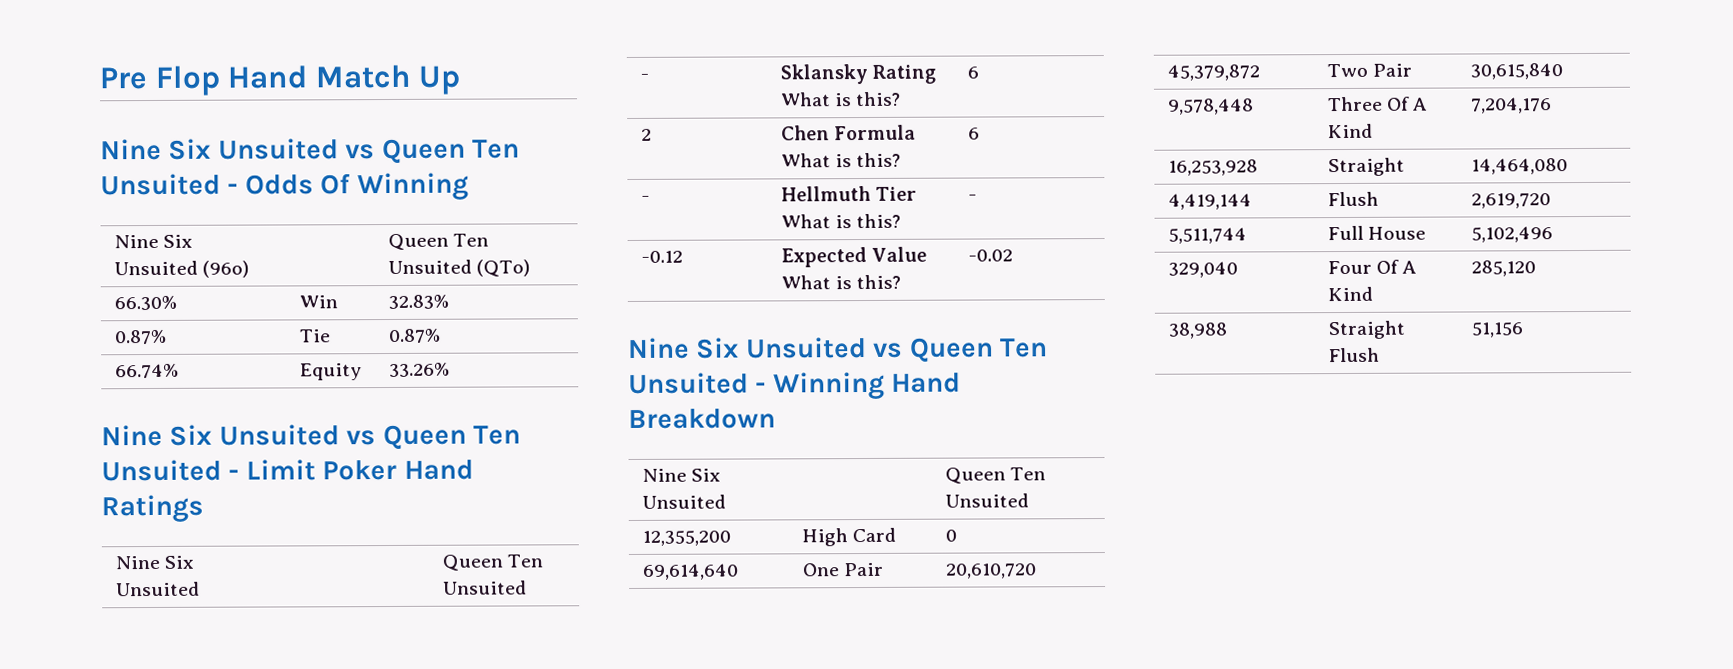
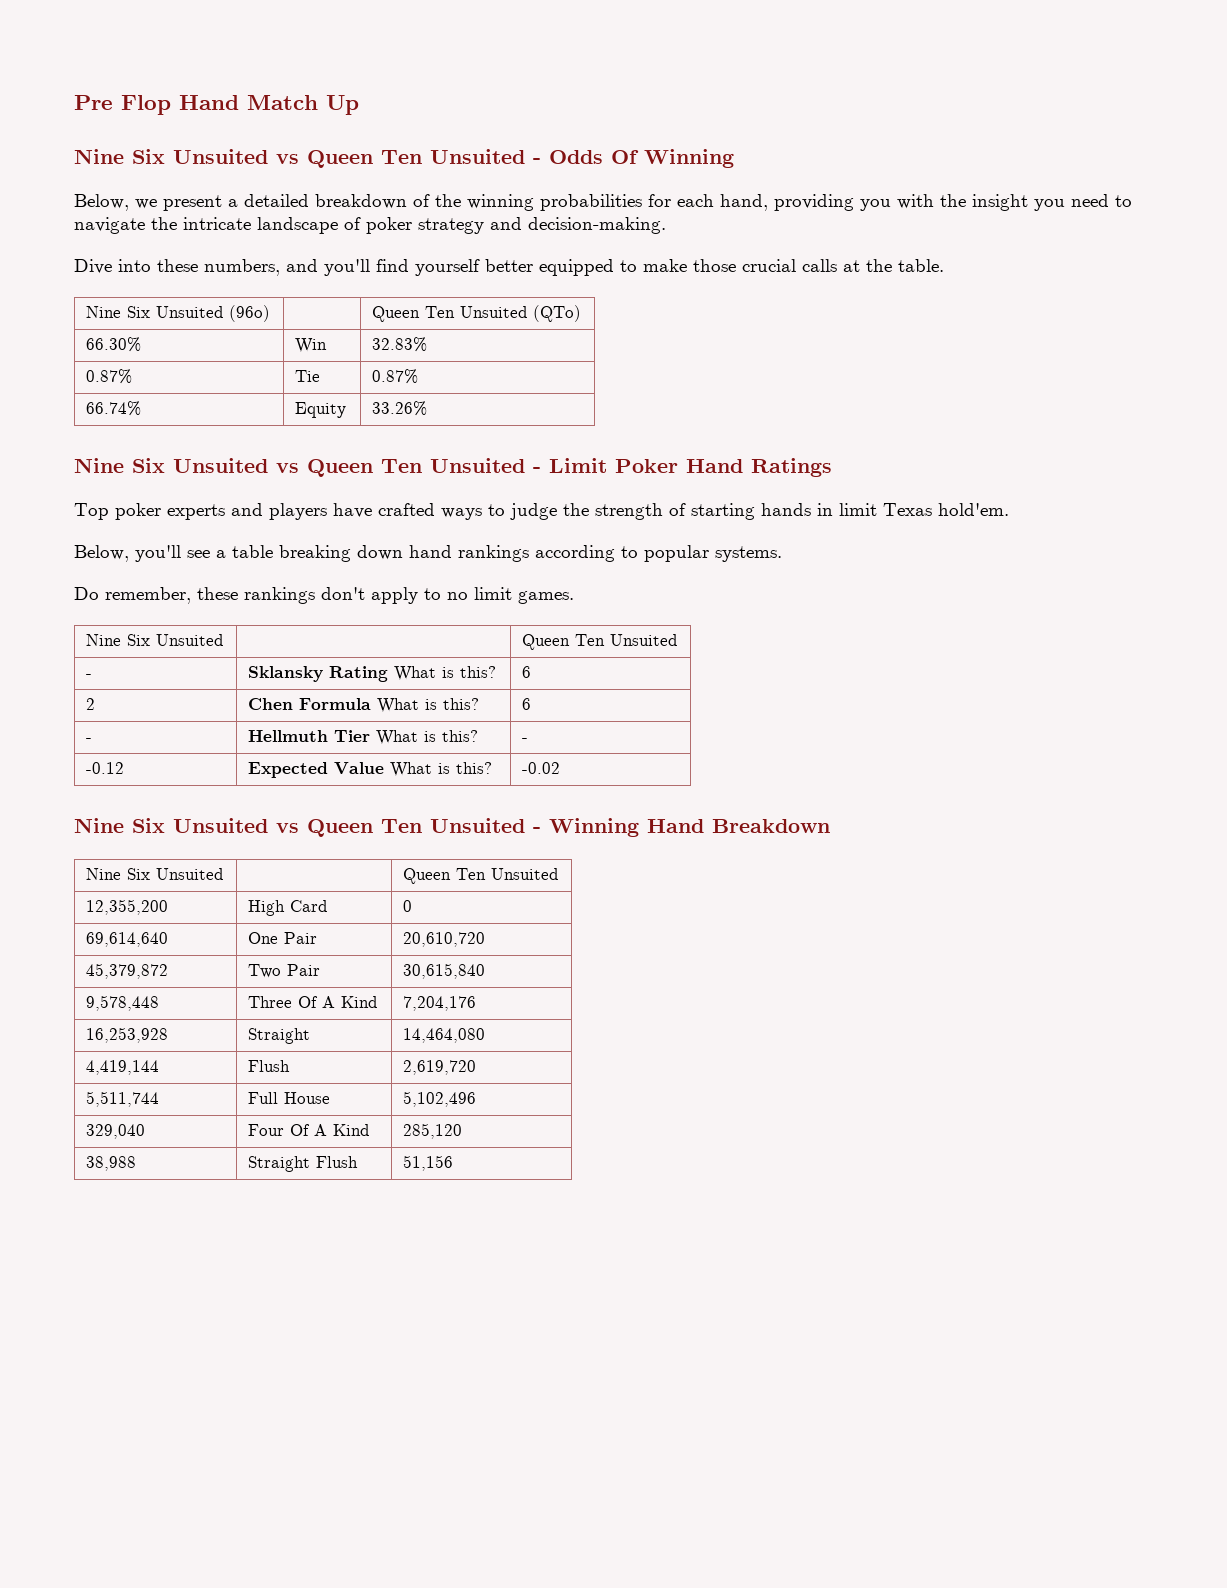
(469, 186) none -> [74,194,1132,211] [74,217,666,234] [74,259,944,276] // Below, we present a detailed breakdown of the winning probabilities for each hand, providing you with the insight you need to navigate the intricate landscape of poker strategy and decision-making. // Dive into these numbers, and you'll find yourself better equipped to make those crucial calls at the table.
(204, 508) none -> [74,503,1009,520] [74,545,782,562] [74,587,574,604] // Top poker experts and players have crafted ways to judge the strength of starting hands in limit Texas hold'em. // Below, you'll see a table breaking down hand rankings according to popular systems. // Do remember, these rankings don't apply to no limit games.

